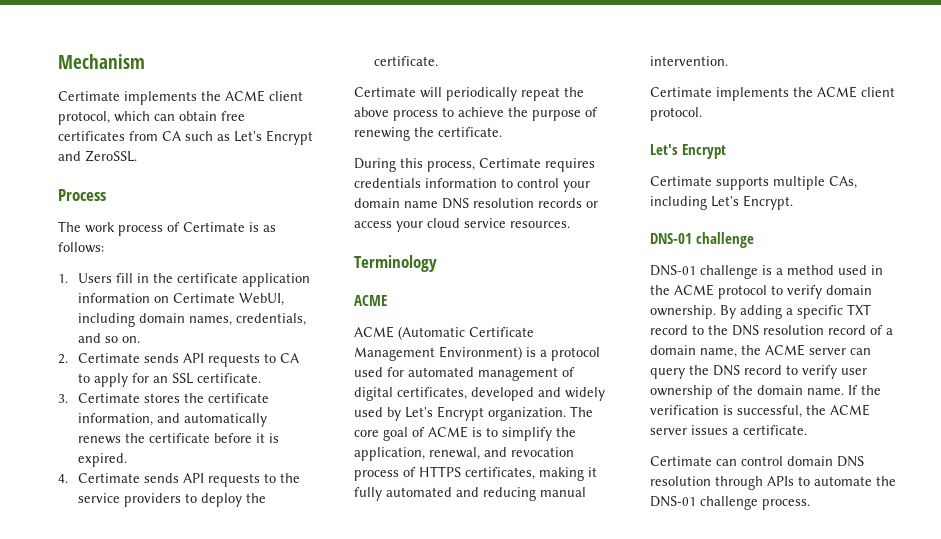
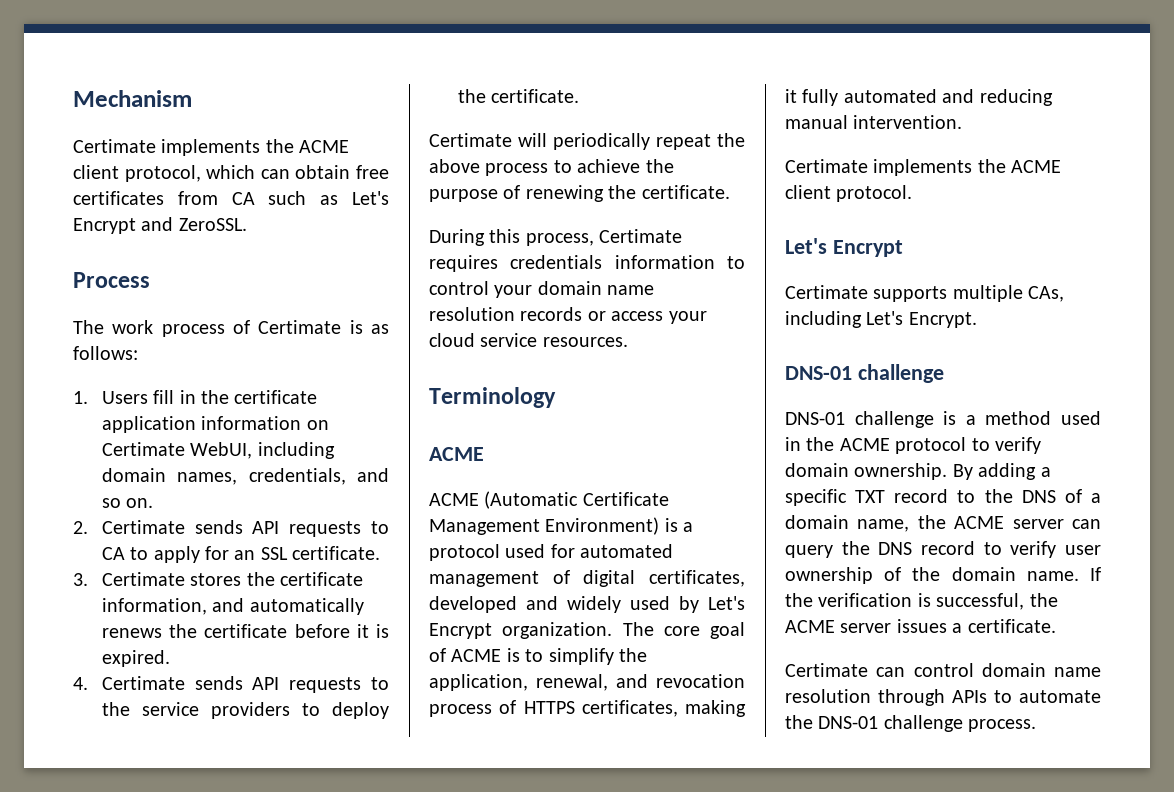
[442,198,469,209] DNS -> (655, 290) none
[763,325,866,335] resolution record -> (1056, 496) none
[837,456,864,467] DNS -> [1054,667,1101,677] name

